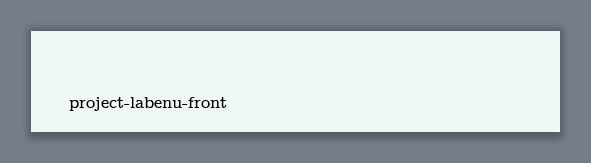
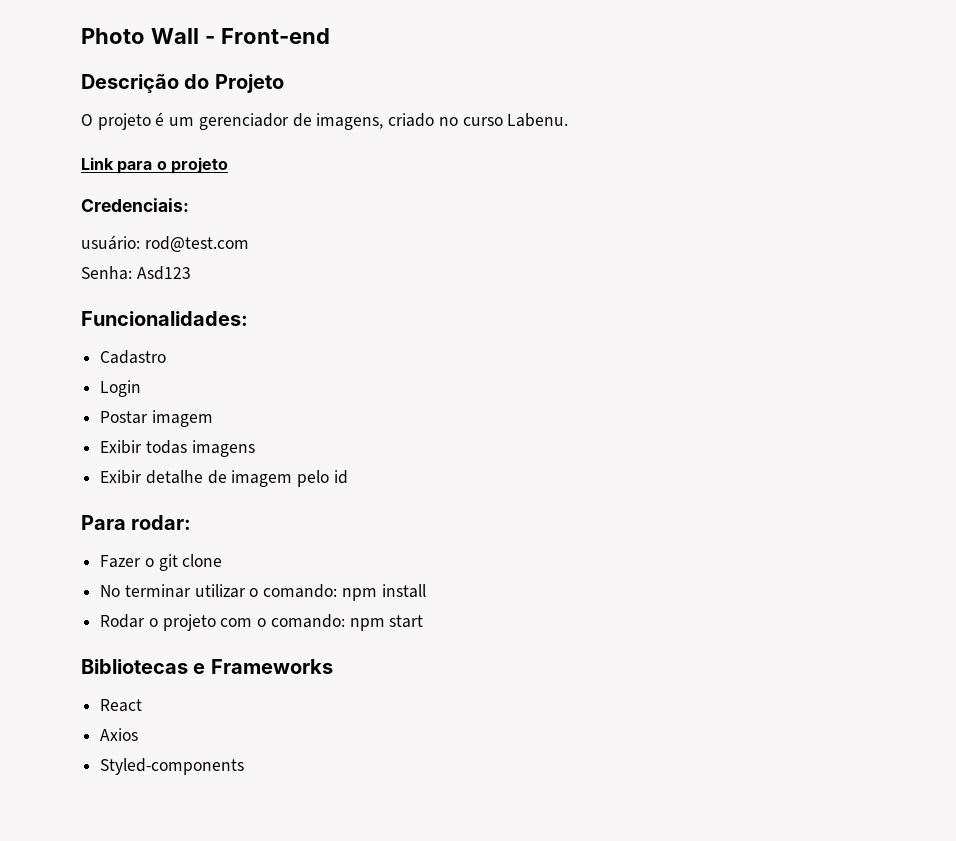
[69,97,227,111] project-labenu-front -> [81,28,330,44] [81,74,284,93] [81,112,569,130] [81,157,228,174] [81,198,189,212] [81,235,249,252] [81,266,191,280] [81,311,248,326] [100,350,167,364] [100,380,142,397] [100,410,213,427] [100,440,255,457] [100,470,348,487] [81,515,192,530] [100,554,223,571] [100,584,426,601] [100,614,424,631] [81,659,333,674] [100,699,143,712] [100,728,139,741] [100,758,245,775] Photo Wall - Front-end // Descrição do Projeto // O projeto é um gerenciador de imagens, criado no curso Labenu. // Link para o projeto // Credenciais: // usuário: rod@test.com // Senha: Asd123 // Funcionalidades: // Cadastro // Login // Postar imagem // Exibir todas imagens // Exibir detalhe de imagem pelo id // Para rodar: // Fazer o git clone // No terminar utilizar o comando: npm install // Rodar o projeto com o comando: npm start // Bibliotecas e Frameworks // React // Axios // Styled-components

